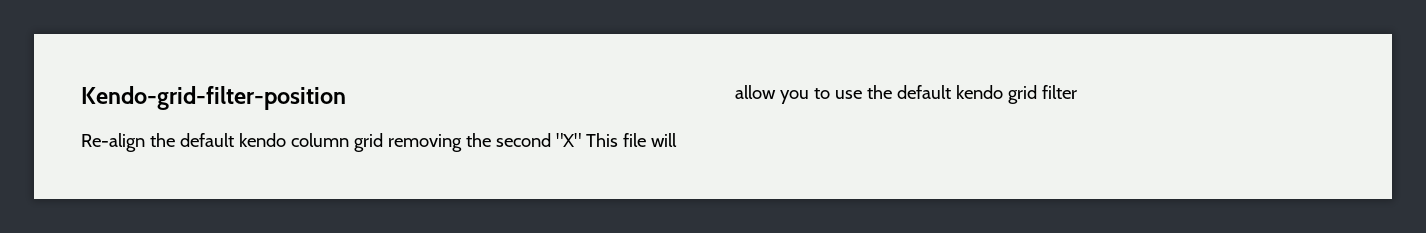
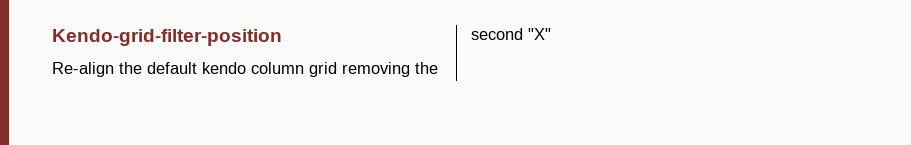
[585,133,677,147] [735,85,1077,104] This file will allow you to use the default kendo grid filter -> (551, 34) none

